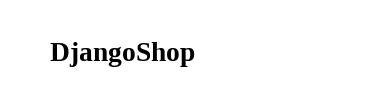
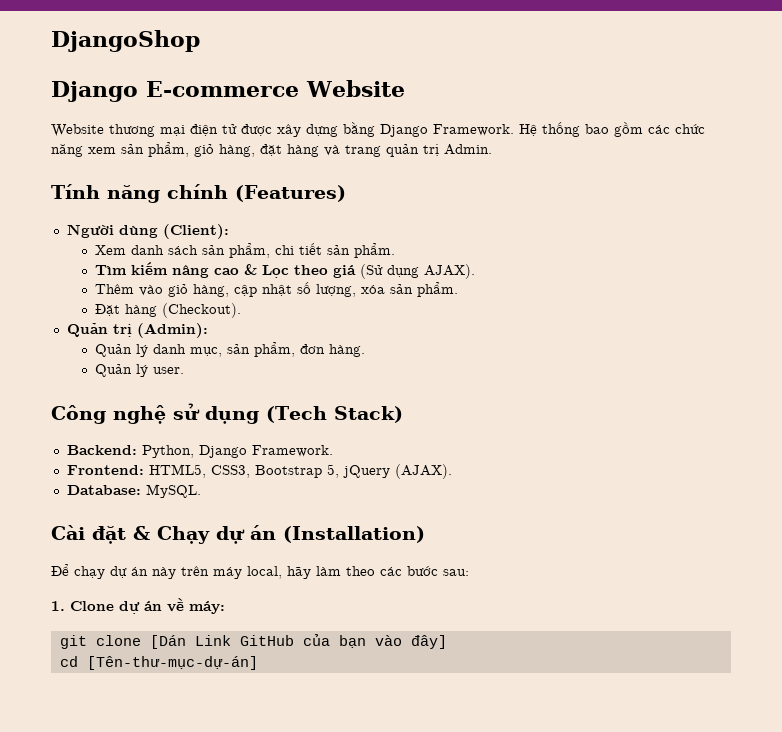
(195, 54) none -> [51,80,405,102] [51,122,705,137] [51,142,492,157] [51,184,346,203] [66,224,229,239] [94,243,395,258] [94,262,475,279] [94,282,458,297] [94,303,241,318] [66,323,208,338] [94,342,365,357] [94,364,184,377] [51,403,403,424] [66,445,333,458] [66,464,452,479] [66,484,201,498] [51,525,425,544] [51,564,469,579] [51,598,225,614] [59,634,447,649] [59,656,258,670] // Django E-commerce Website // Website thương mại điện tử được xây dựng bằng Django Framework. Hệ thống bao gồm các chức năng xem sản phẩm, giỏ hàng, đặt hàng và trang quản trị Admin. // Tính năng chính (Features) // Người dùng (Client): // Xem danh sách sản phẩm, chi tiết sản phẩm. // Tìm kiếm nâng cao & Lọc theo giá (Sử dụng AJAX). // Thêm vào giỏ hàng, cập nhật số lượng, xóa sản phẩm. // Đặt hàng (Checkout). // Quản trị (Admin): // Quản lý danh mục, sản phẩm, đơn hàng. // Quản lý user. // Công nghệ sử dụng (Tech Stack) // Backend: Python, Django Framework. // Frontend: HTML5, CSS3, Bootstrap 5, jQuery (AJAX). // Database: MySQL. // Cài đặt & Chạy dự án (Installation) // Để chạy dự án này trên máy local, hãy làm theo các bước sau: // 1. Clone dự án về máy: // git clone [Dán Link GitHub của bạn vào đây] // cd [Tên-thư-mục-dự-án]

